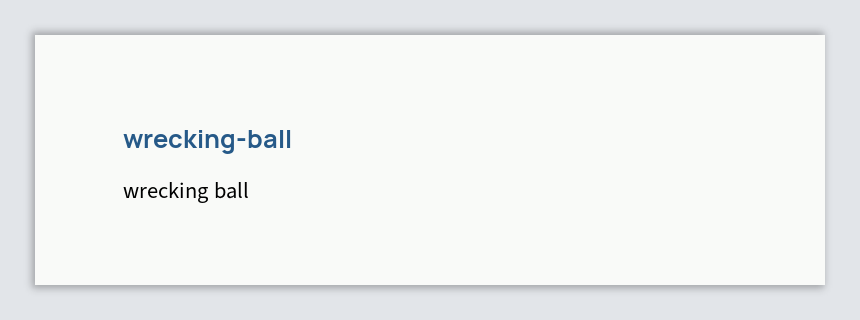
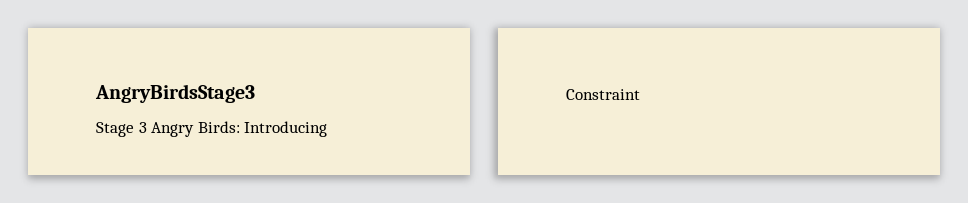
[123,130,292,154] [123,182,250,203] wrecking-ball // wrecking ball -> [95,84,255,103] [96,121,328,137] [566,89,640,100] AngryBirdsStage3 // Stage 3 Angry Birds: Introducing Constraint

